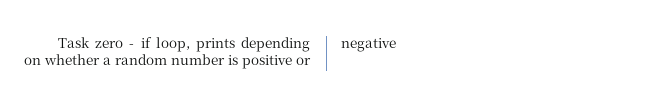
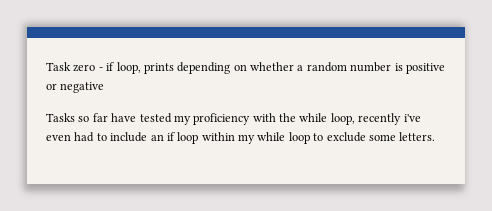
(396, 45) none -> [46,113,421,125] [46,132,436,144] // Tasks so far have tested my proficiency with the while loop, recently i've even had to include an if loop within my while loop to exclude some letters.

